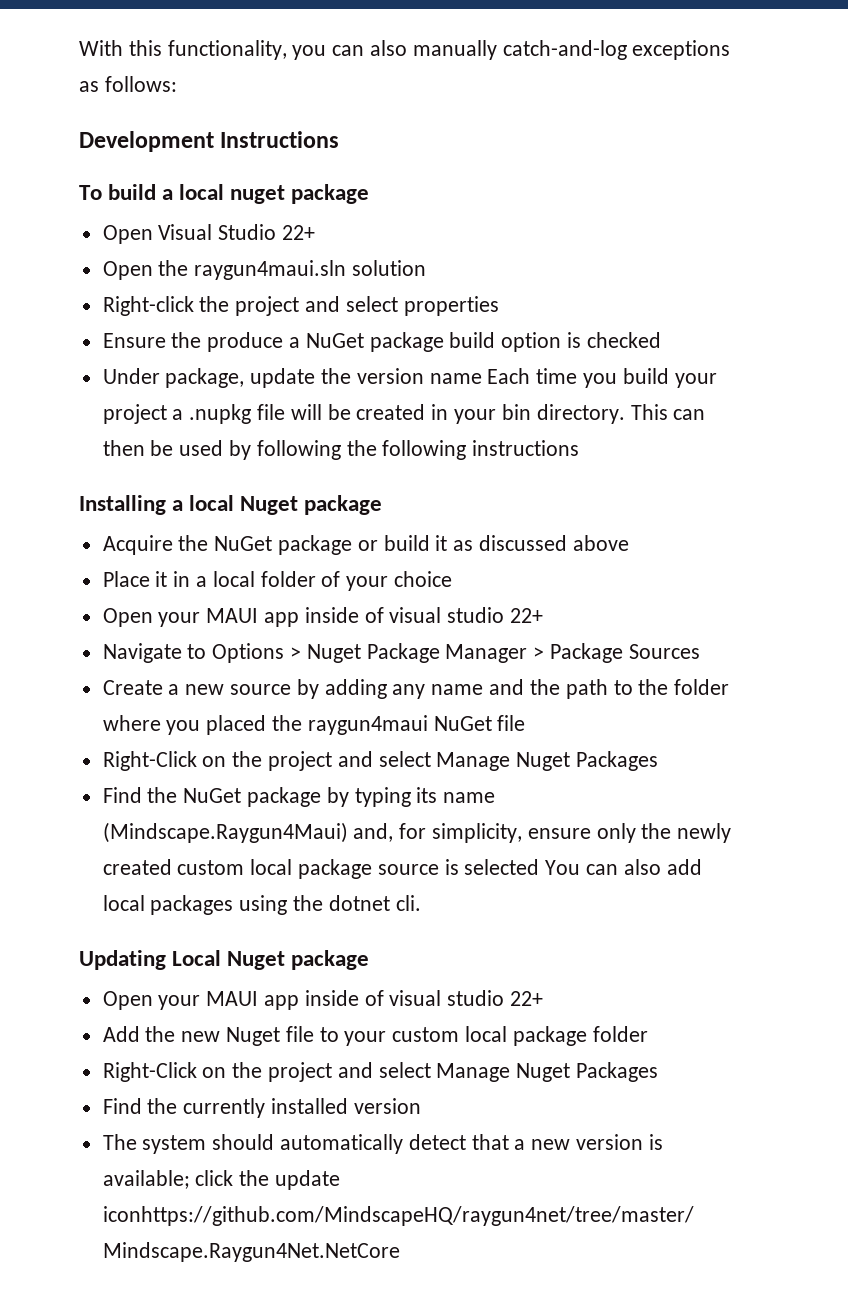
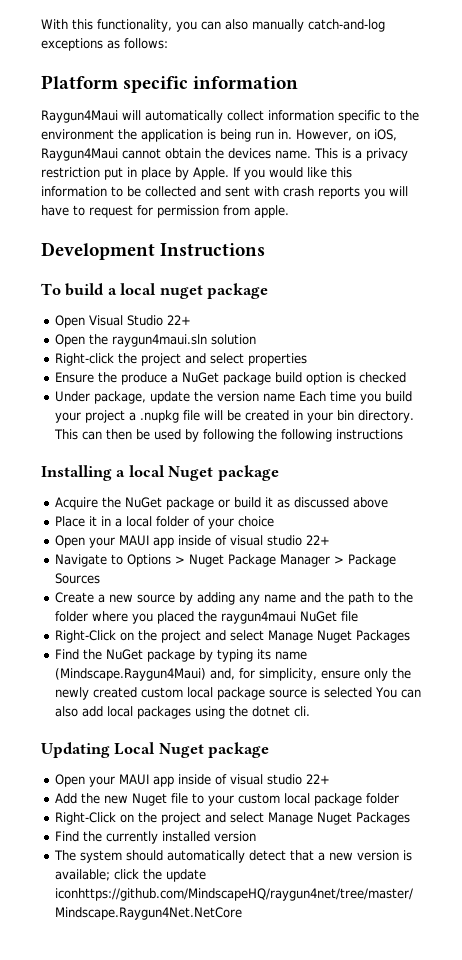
(177, 84) none -> [41,75,299,93] [41,110,419,123] [41,129,397,142] [41,148,408,161] [41,167,352,180] [41,186,408,199] [41,205,289,218] // Platform specific information // Raygun4Maui will automatically collect information specific to the environment the application is being run in. However, on iOS, Raygun4Maui cannot obtain the devices name. This is a privacy restriction put in place by Apple. If you would like this information to be collected and sent with crash reports you will have to request for permission from apple.

